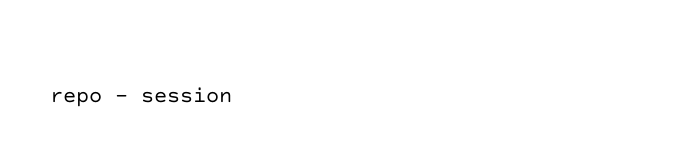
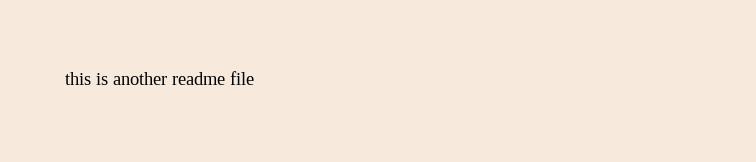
[50,87,232,107] repo - session -> [65,71,254,85] this is another readme file

